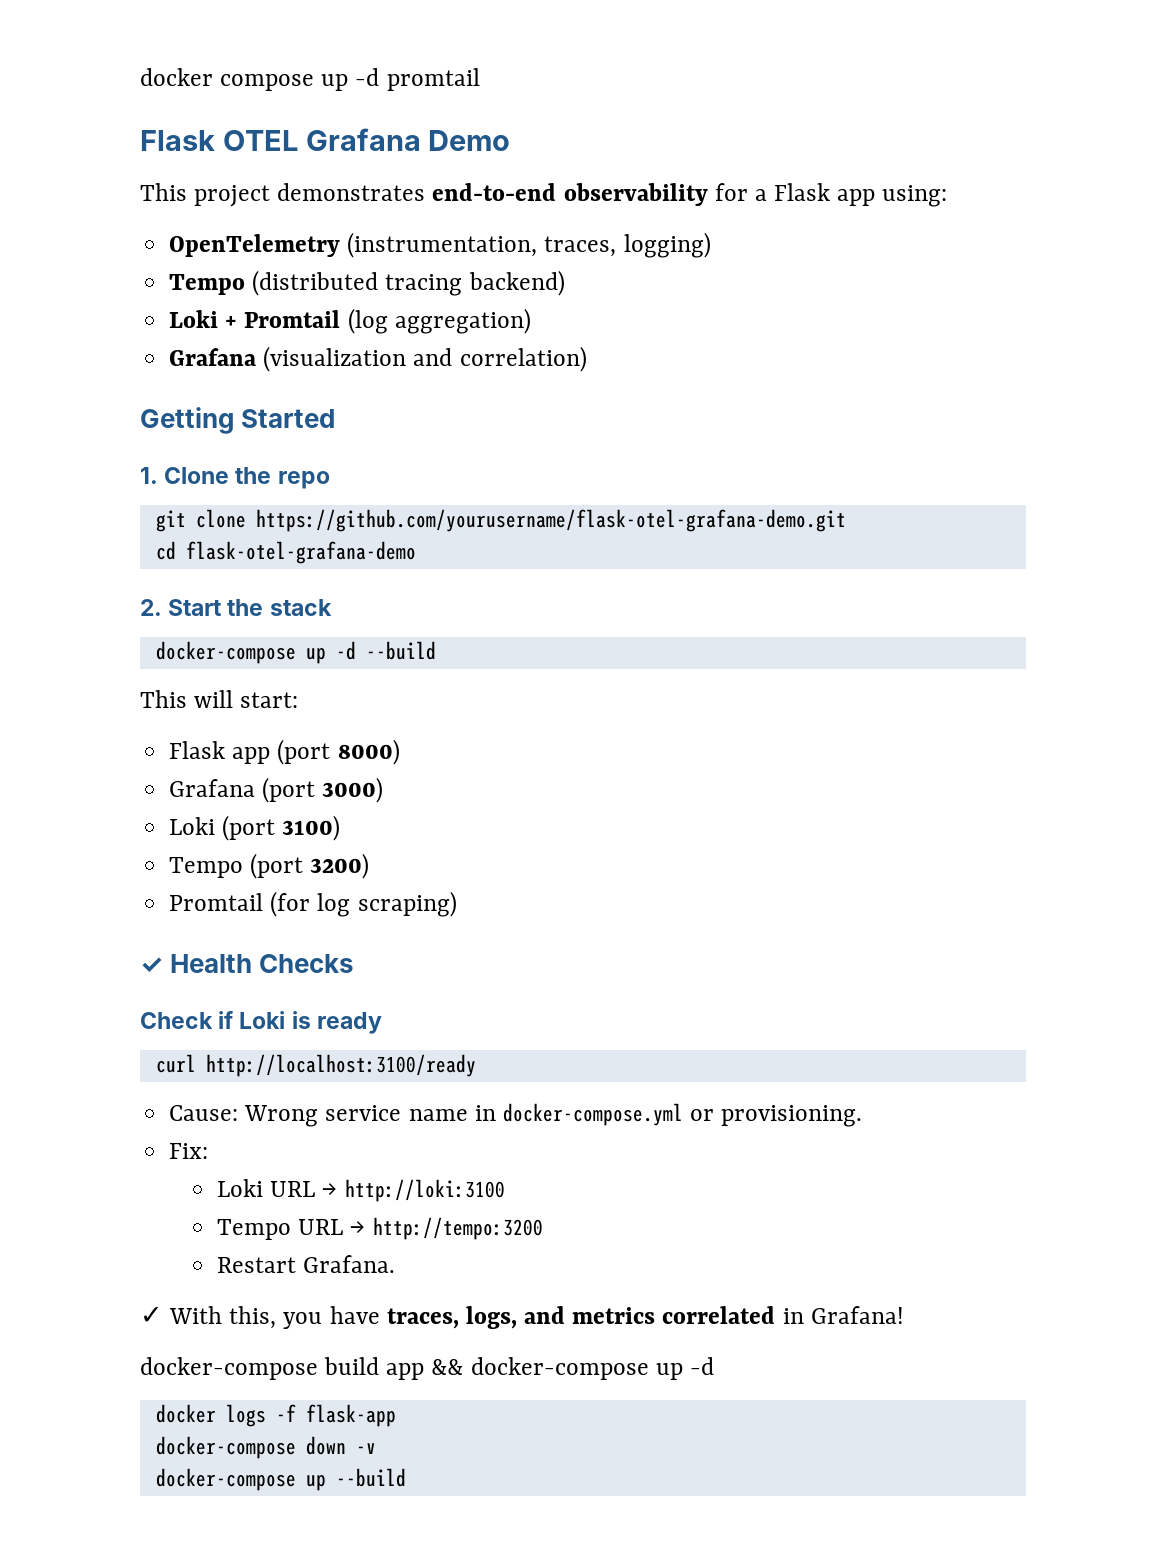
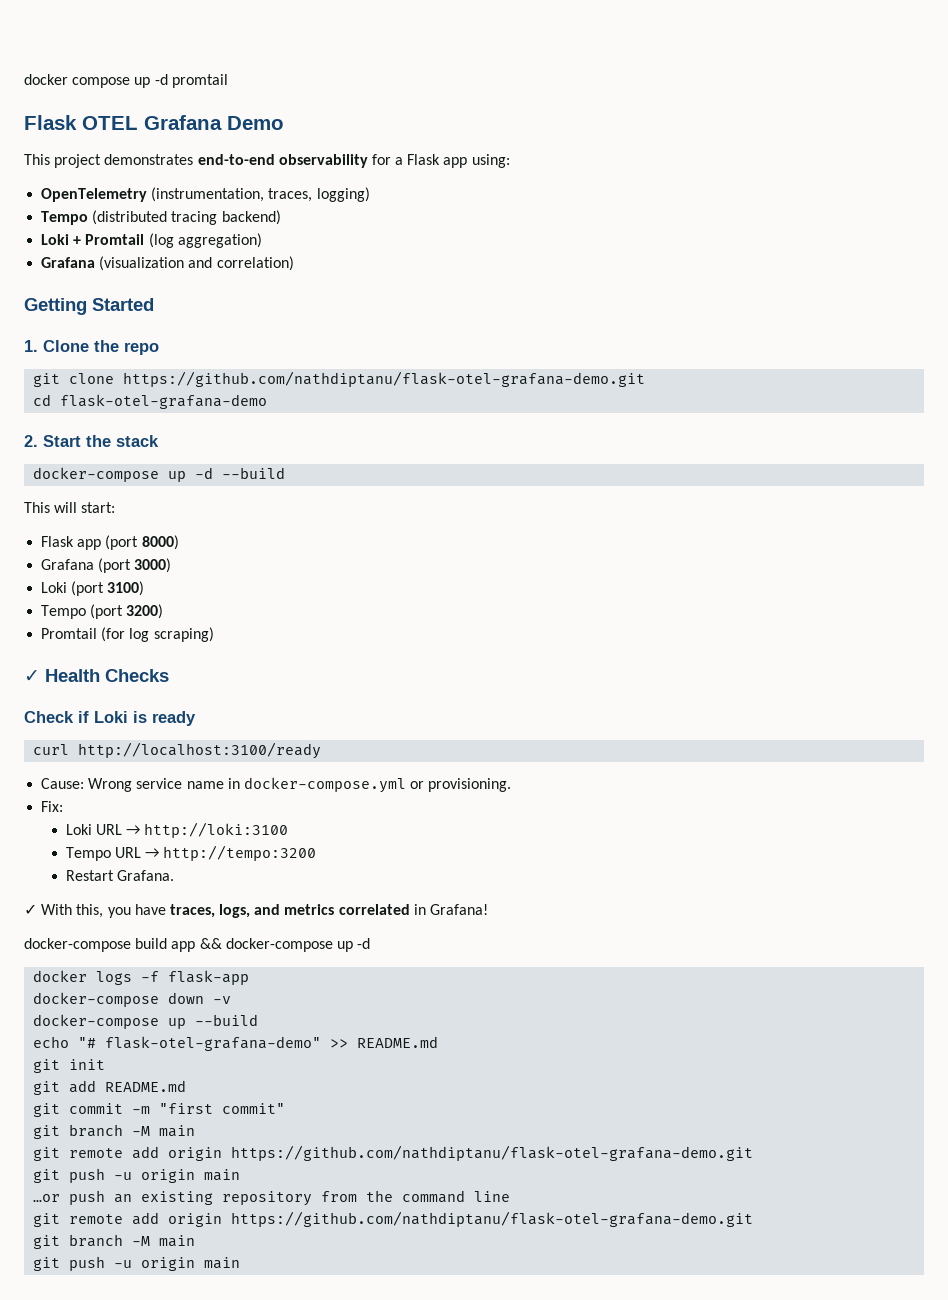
[255,509,846,532] https://github.com/yourusername/flask-otel-grafana-demo.git -> [123,371,646,387] https://github.com/nathdiptanu/flask-otel-grafana-demo.git
(406, 1477) none -> [33,1036,439,1051] [33,1059,106,1073] [33,1080,187,1095] [33,1103,286,1117] [33,1124,196,1139] [33,1145,754,1161] [33,1168,241,1183] [33,1190,511,1206] [33,1211,754,1227] [33,1234,196,1249] [33,1256,241,1271] // echo "# flask-otel-grafana-demo" >> README.md // git init // git add README.md // git commit -m "first commit" // git branch -M main // git remote add origin https://github.com/nathdiptanu/flask-otel-grafana-demo.git // git push -u origin main // …or push an existing repository from the command line // git remote add origin https://github.com/nathdiptanu/flask-otel-grafana-demo.git // git branch -M main // git push -u origin main

